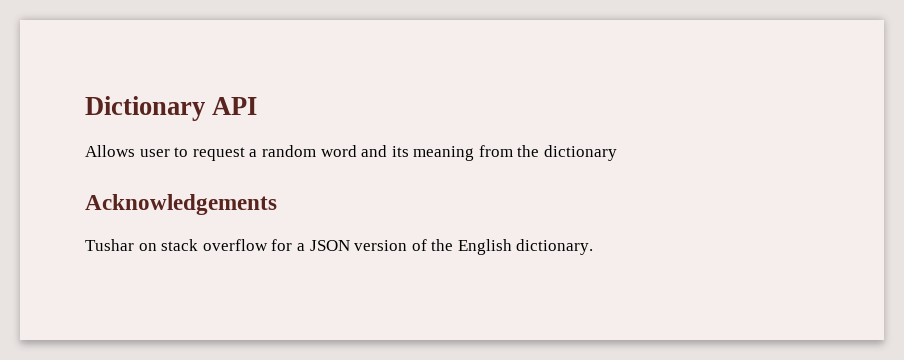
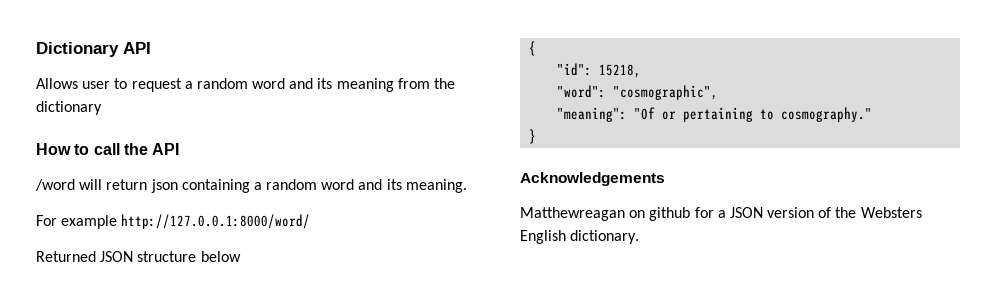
[85,194,277,215] [85,239,268,251] Acknowledgements // Tushar on stack overflow -> [36,143,180,155] [35,179,467,193] [36,214,311,229] [36,251,241,262] [529,41,537,56] [557,63,642,78] [557,85,719,100] [557,107,873,122] [529,129,537,144] [520,172,665,186] [520,207,691,221] How to call the API // /word will return json containing a random word and its meaning. // For example http://127.0.0.1:8000/word/ // Returned JSON structure below // { // "id": 15218, // "word": "cosmographic", // "meaning": "Of or pertaining to cosmography." // } // Acknowledgements // Matthewreagan on github
(454, 245) none -> [860,207,922,218] Websters

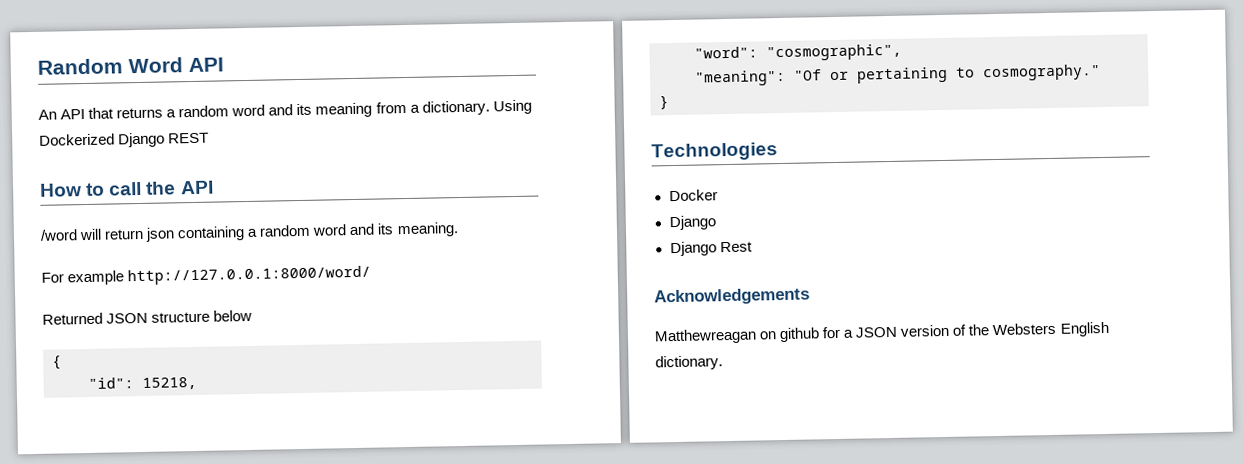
[36,42,151,57] [36,78,182,92] Dictionary API // Allows user to request -> [37,57,224,75] [38,107,164,120] Random Word API // An API that returns
[434,78,456,89] [36,101,102,115] the dictionary -> [409,99,532,116] [39,132,210,148] a dictionary. Using Dockerized Django REST
(537, 136) none -> [651,142,778,162] [668,189,718,202] [668,215,716,231] [669,241,753,257] // Technologies // Docker // Django // Django Rest

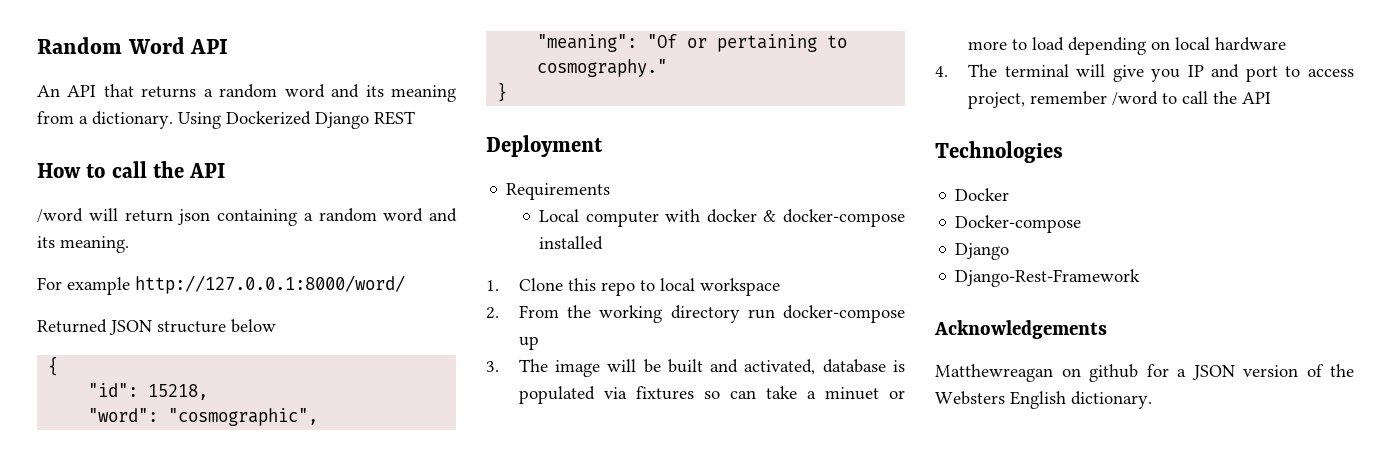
(669, 102) none -> [486,135,603,157] [506,183,611,200] [539,209,905,227] [539,236,604,250] [486,278,780,296] [486,305,905,323] [518,336,539,350] [486,359,905,377] [518,386,906,404] [967,37,1286,55] [935,64,1354,82] [967,91,1271,109] // Deployment // Requirements // Local computer with docker & docker-compose installed // 1. Clone this repo to local workspace // 2. From the working directory run docker-compose up // 3. The image will be built and activated, database is populated via fixtures so can take a minuet or more to load depending on local hardware // 4. The terminal will give you IP and port to access project, remember /word to call the API
(718, 195) none -> [955,215,1082,233] // Docker-compose
[669,241,753,257] Django Rest -> [955,269,1141,287] Django-Rest-Framework

